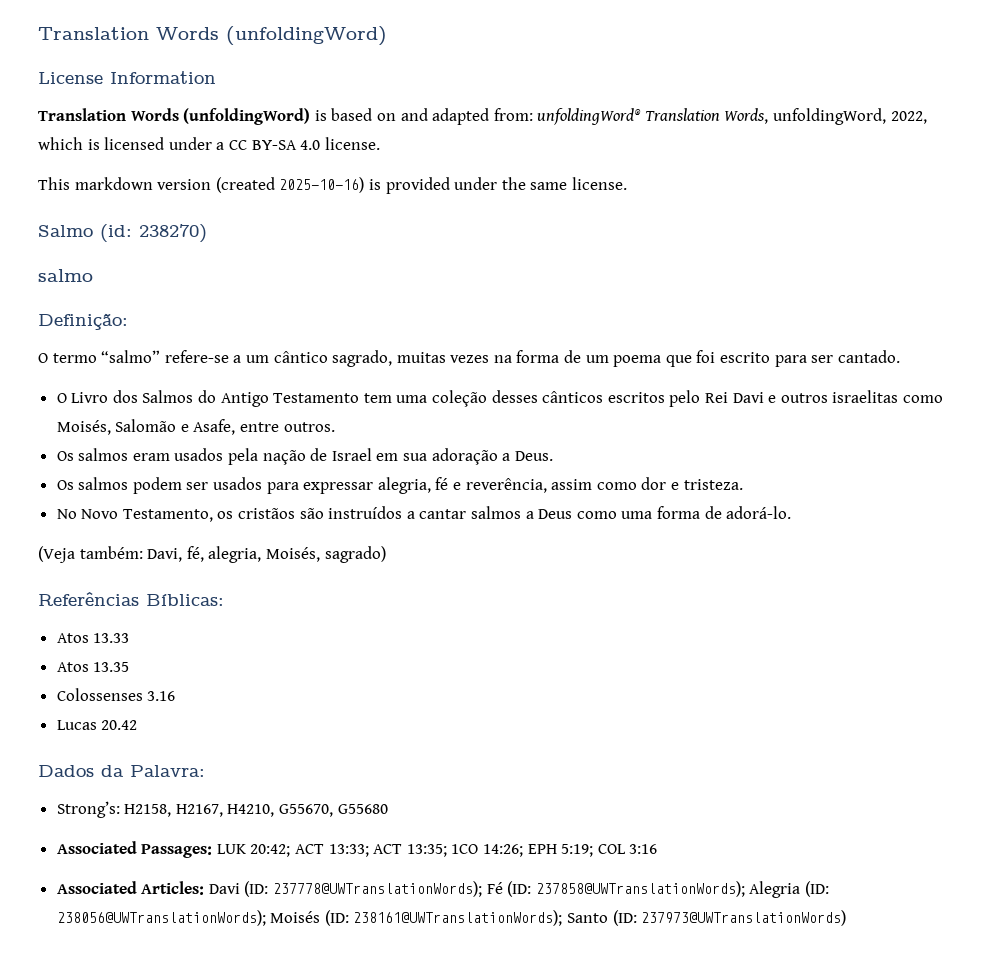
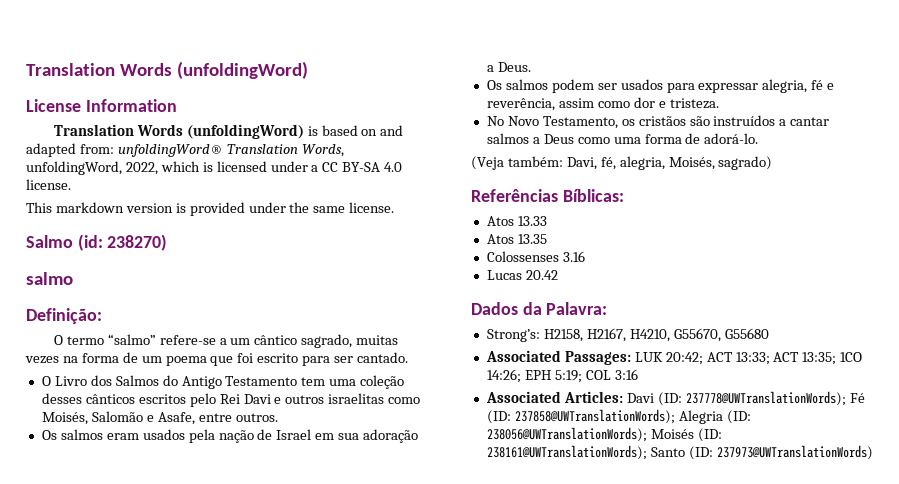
[215,177,365,193] (created 2025-10-16) -> (173, 208) none

